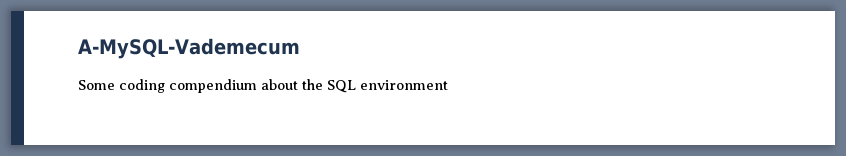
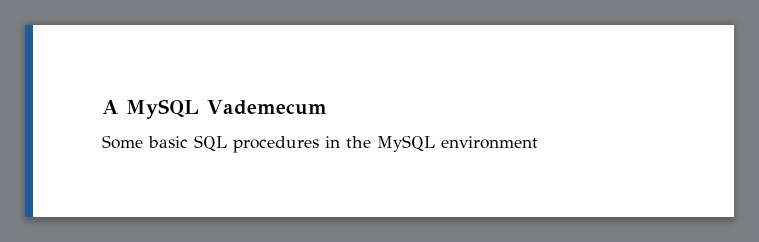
[78,38,300,59] [78,79,356,93] A-MySQL-Vademecum // Some coding compendium about the SQL -> [102,99,327,119] [102,135,435,153] A MySQL Vademecum // Some basic SQL procedures in the MySQL

